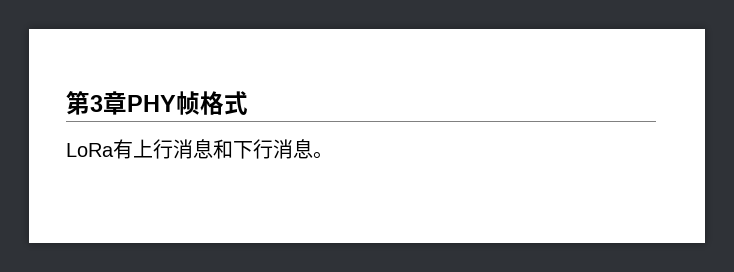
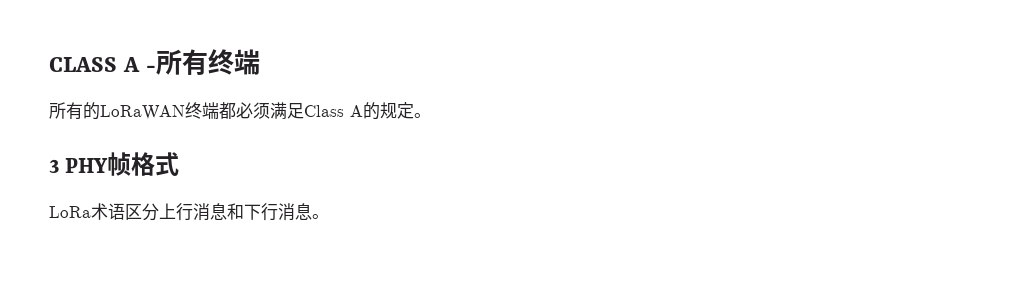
[66,91,127,115] 第3章 -> [49,49,261,75] [49,102,431,120] [49,159,59,173] CLASS A -所有终端 // 所有的LoRaWAN终端都必须满足Class A的规定。 // 3
[113,139,133,159] 有 -> [91,203,159,221] 术语区分

